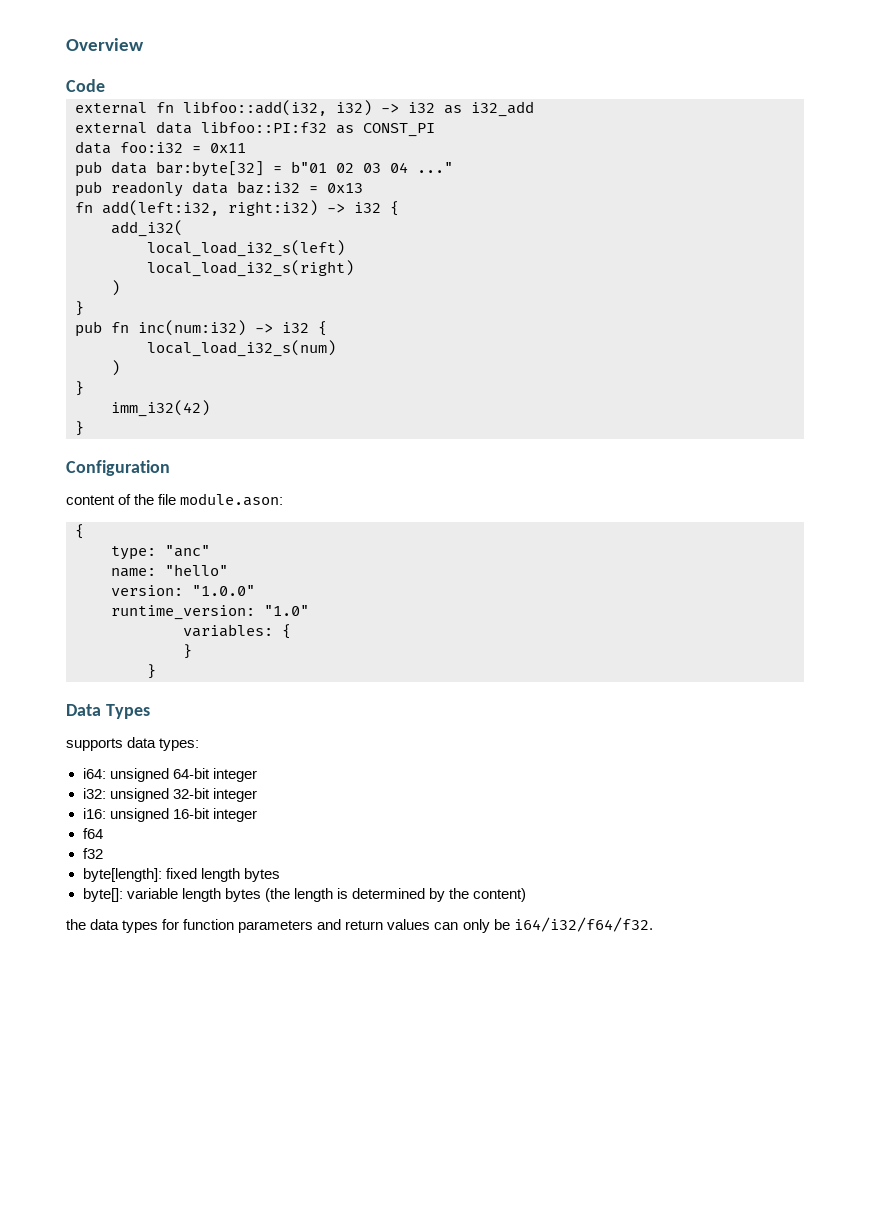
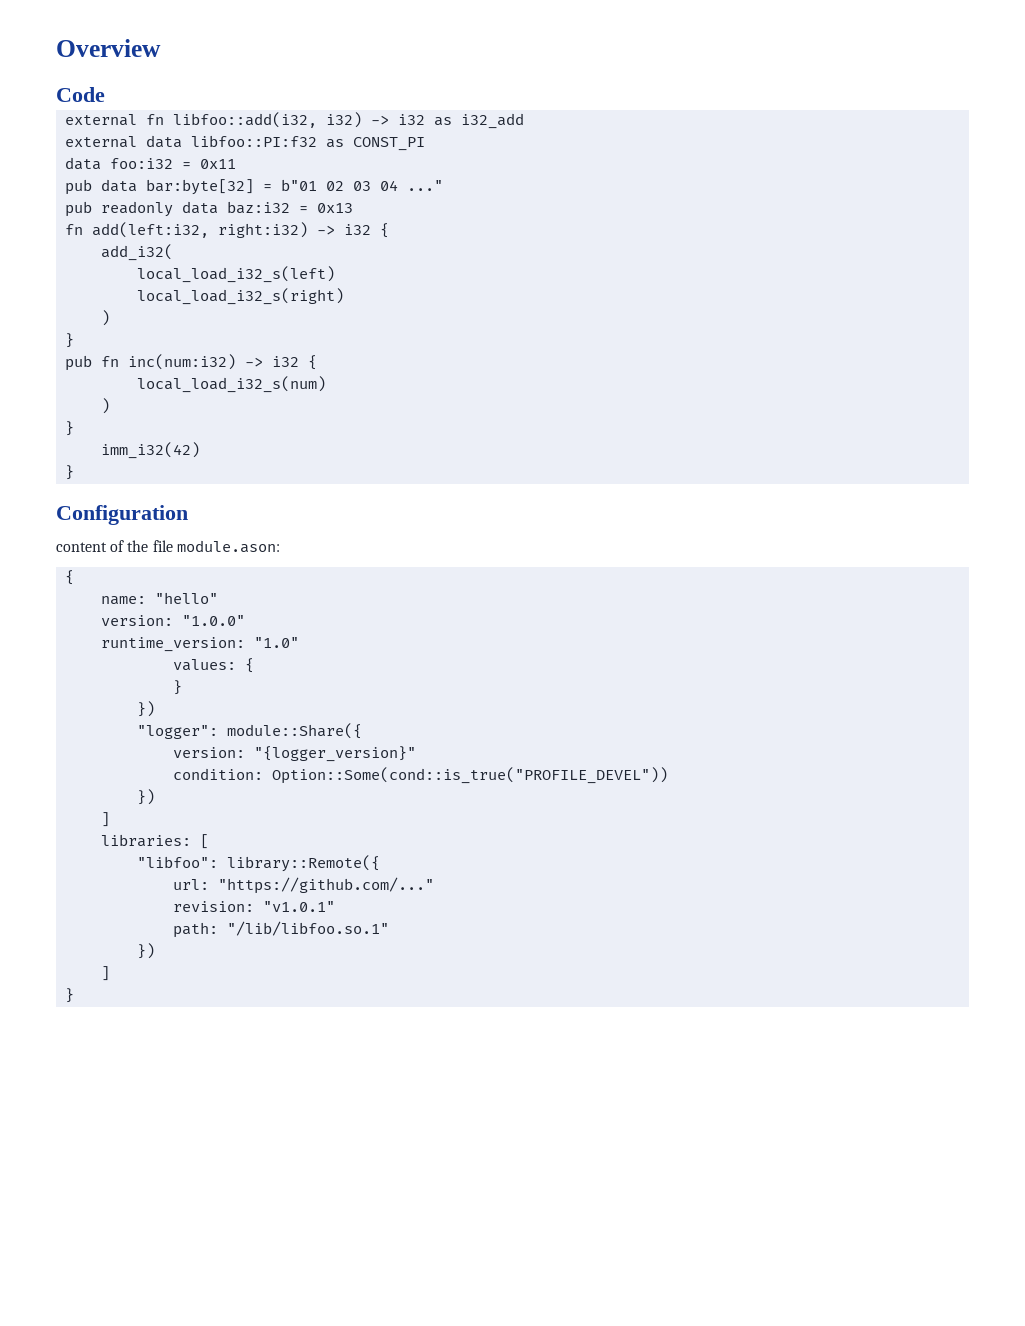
[111,545,210,560] // type: "anc" -> (75, 577) none
[183,624,273,637] variables: -> [173,659,237,671] values:
[147,664,156,679] [66,704,150,719] [66,737,200,751] [82,768,257,782] [82,788,257,802] [82,808,257,822] [82,828,103,839] [82,848,103,859] [82,868,280,882] [82,888,526,902] [66,917,653,933] } // Data Types // supports data types: // i64: unsigned 64-bit integer // i32: unsigned 32-bit integer // i16: unsigned 16-bit integer // f64 // f32 // byte[length]: fixed length bytes // byte[]: variable length bytes (the length is determined by the content) // the data types for function parameters and return values can only be i64/i32/f64/f32. -> [137,701,156,717] [137,723,363,739] [173,746,417,762] [173,767,669,784] [137,789,156,805] [101,812,111,827] [101,834,210,849] [137,855,381,872] [173,877,435,894] [173,901,336,912] [173,921,390,938] [137,943,156,959] [101,966,111,981] [65,988,75,1003] }) // "logger": module::Share({ // version: "{logger_version}" // condition: Option::Some(cond::is_true("PROFILE_DEVEL")) // }) // ] // libraries: [ // "libfoo": library::Remote({ // url: "https://github.com/..." // revision: "v1.0.1" // path: "/lib/libfoo.so.1" // }) // ] // }

